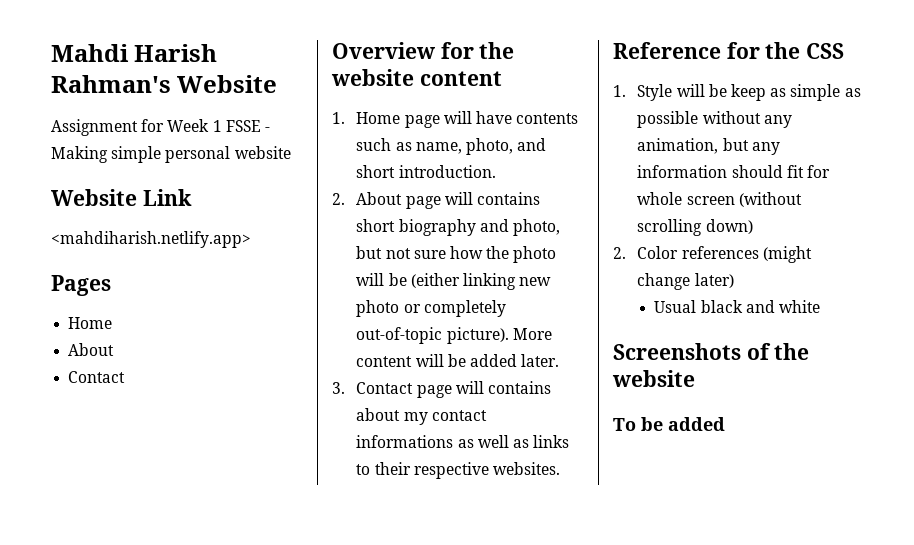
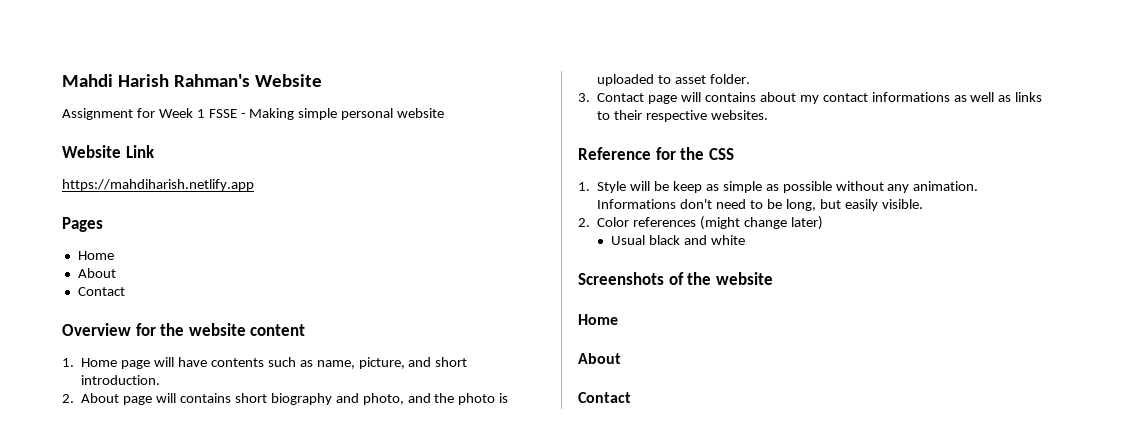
[51,231,251,248] <mahdiharish.netlify.app> -> [62,179,254,191] https://mahdiharish.netlify.app
[465,138,513,155] photo, -> [358,357,405,369] picture,
[356,246,557,263] [356,273,552,290] [356,300,506,317] [356,327,552,344] [356,354,560,367] but not sure how the photo will be (either linking new photo or completely out-of-topic picture). More content will be added later. -> [407,393,509,405] [597,74,750,86] and the photo is uploaded to asset folder.
[637,138,780,155] [637,165,830,178] [637,192,802,207] [637,219,753,236] animation, but any information should fit for whole screen (without scrolling down) -> [913,181,979,191] [597,199,923,211] animation. Informations don't need to be long, but easily visible.
[613,417,725,431] To be added -> [578,314,618,325] [578,353,621,364] [578,392,631,403] Home // About // Contact

